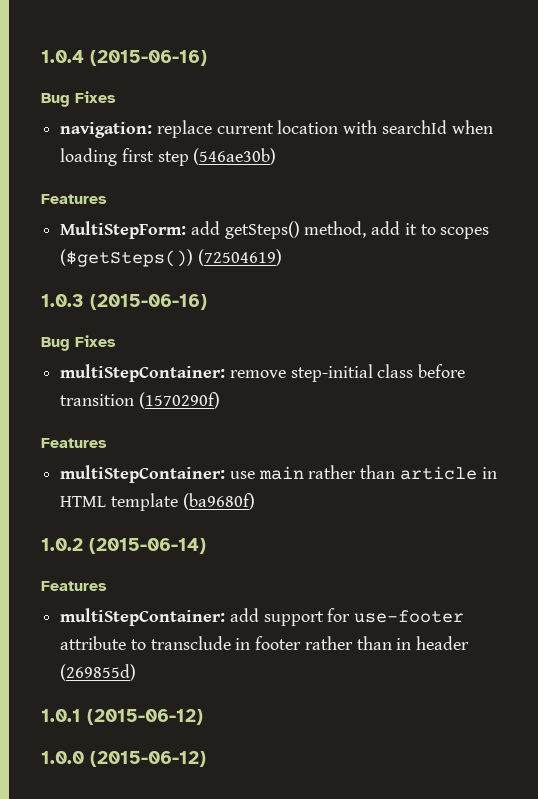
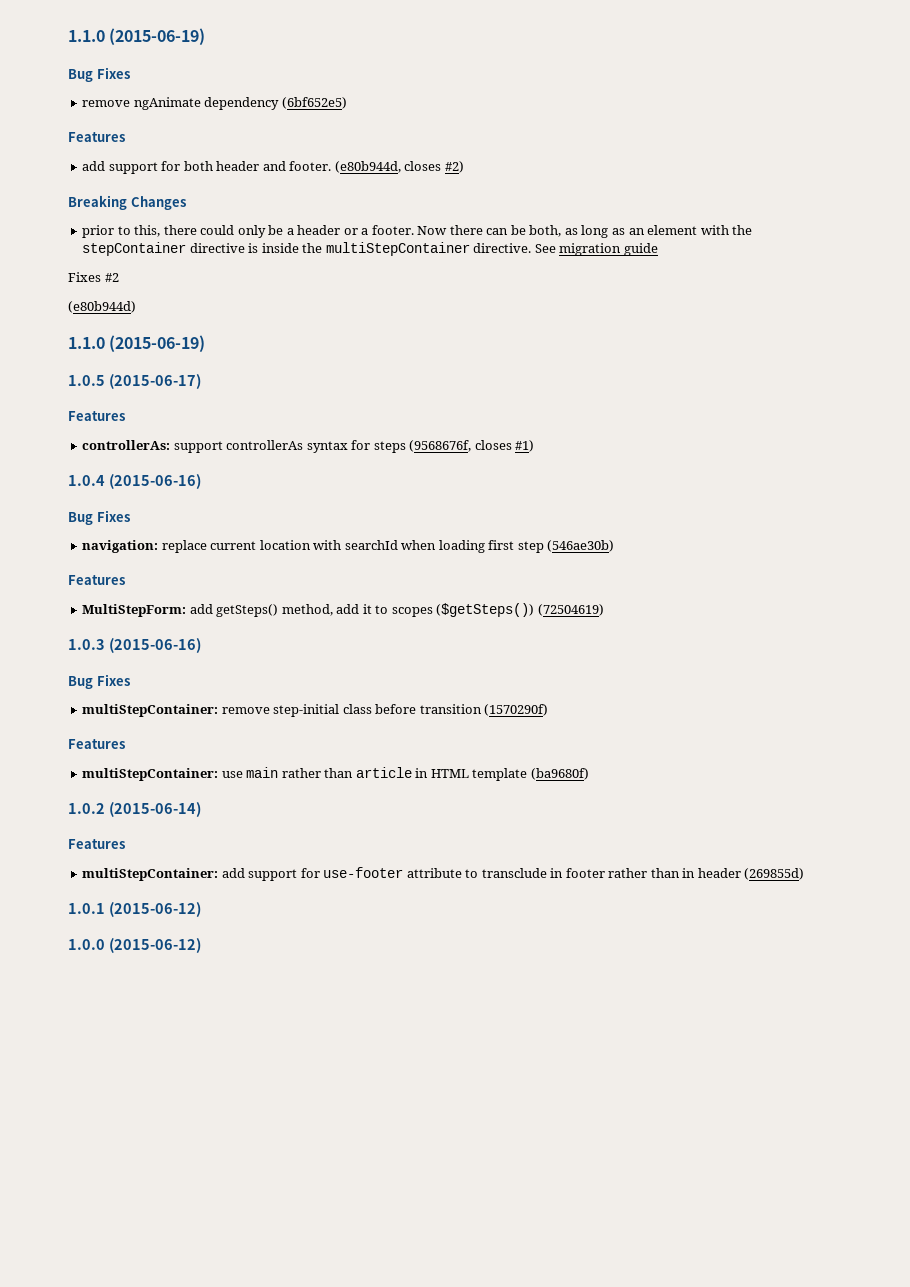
(41, 56) none -> [68,28,206,45] [68,67,130,82] [82,97,347,110] [68,132,125,142] [82,161,464,174] [68,195,186,210] [82,225,753,238] [82,242,658,256] [68,272,119,282] [68,301,136,313] [68,335,206,352] [68,374,201,389] [68,411,125,421] [82,440,535,453] 1.1.0 (2015-06-19) // Bug Fixes // remove ngAnimate dependency (6bf652e5) // Features // add support for both header and footer. (e80b944d, closes #2) // Breaking Changes // prior to this, there could only be a header or a footer. Now there can be both, as long as an element with the stepContainer directive is inside the multiStepContainer directive. See migration guide // Fixes #2 // (e80b944d) // 1.1.0 (2015-06-19) // 1.0.5 (2015-06-17) // Features // controllerAs: support controllerAs syntax for steps (9568676f, closes #1) //

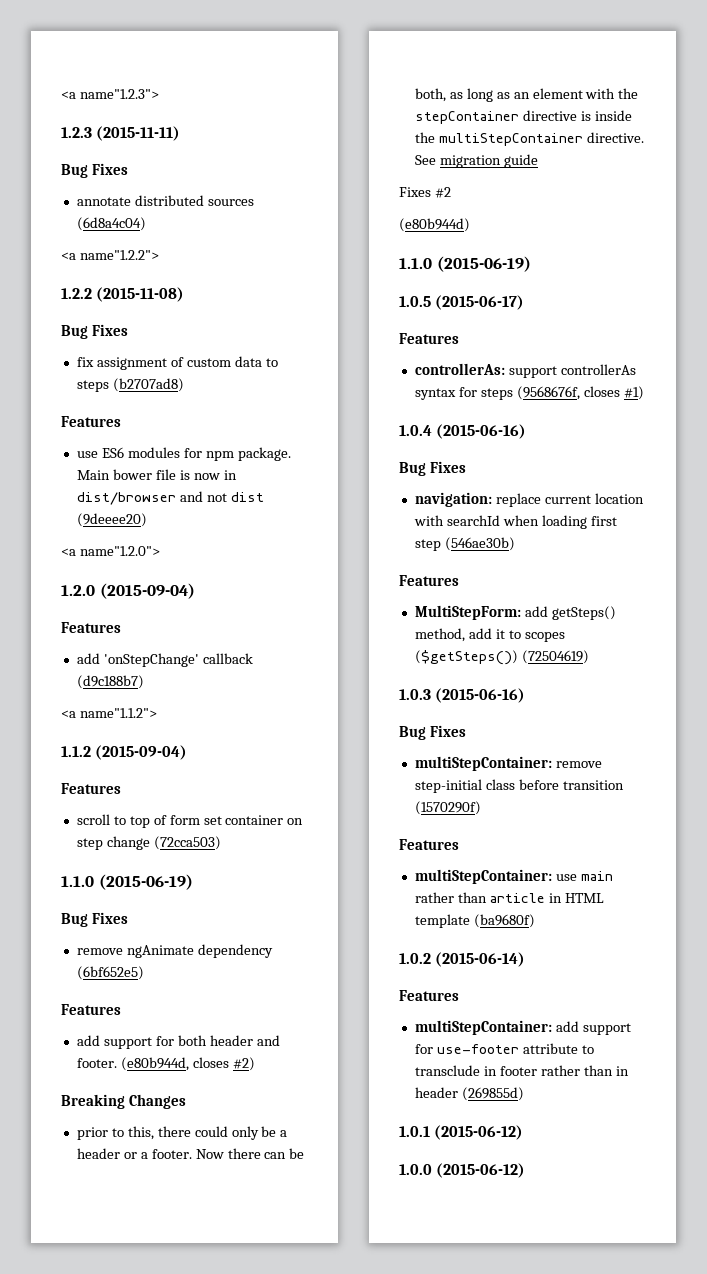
(68, 36) none -> [61,89,159,99] [61,126,181,141] [61,163,128,178] [76,195,254,206] [76,217,146,231] [61,250,159,260] [61,287,185,302] [61,324,128,339] [76,356,278,370] [76,378,184,392] [61,416,121,427] [76,447,291,461] [76,469,237,480] [76,491,264,505] [76,513,147,527] [61,546,160,556] [61,583,195,599] [61,622,121,633] [76,653,253,667] [76,675,144,689] [61,708,157,718] [61,745,188,760] [61,783,121,794] [76,814,304,828] [76,836,221,850] <a name"1.2.3"> // 1.2.3 (2015-11-11) // Bug Fixes // annotate distributed sources (6d8a4c04) // <a name"1.2.2"> // 1.2.2 (2015-11-08) // Bug Fixes // fix assignment of custom data to steps (b2707ad8) // Features // use ES6 modules for npm package. Main bower file is now in dist/browser and not dist (9deeee20) // <a name"1.2.0"> // 1.2.0 (2015-09-04) // Features // add 'onStepChange' callback (d9c188b7) // <a name"1.1.2"> // 1.1.2 (2015-09-04) // Features // scroll to top of form set container on step change (72cca503) //

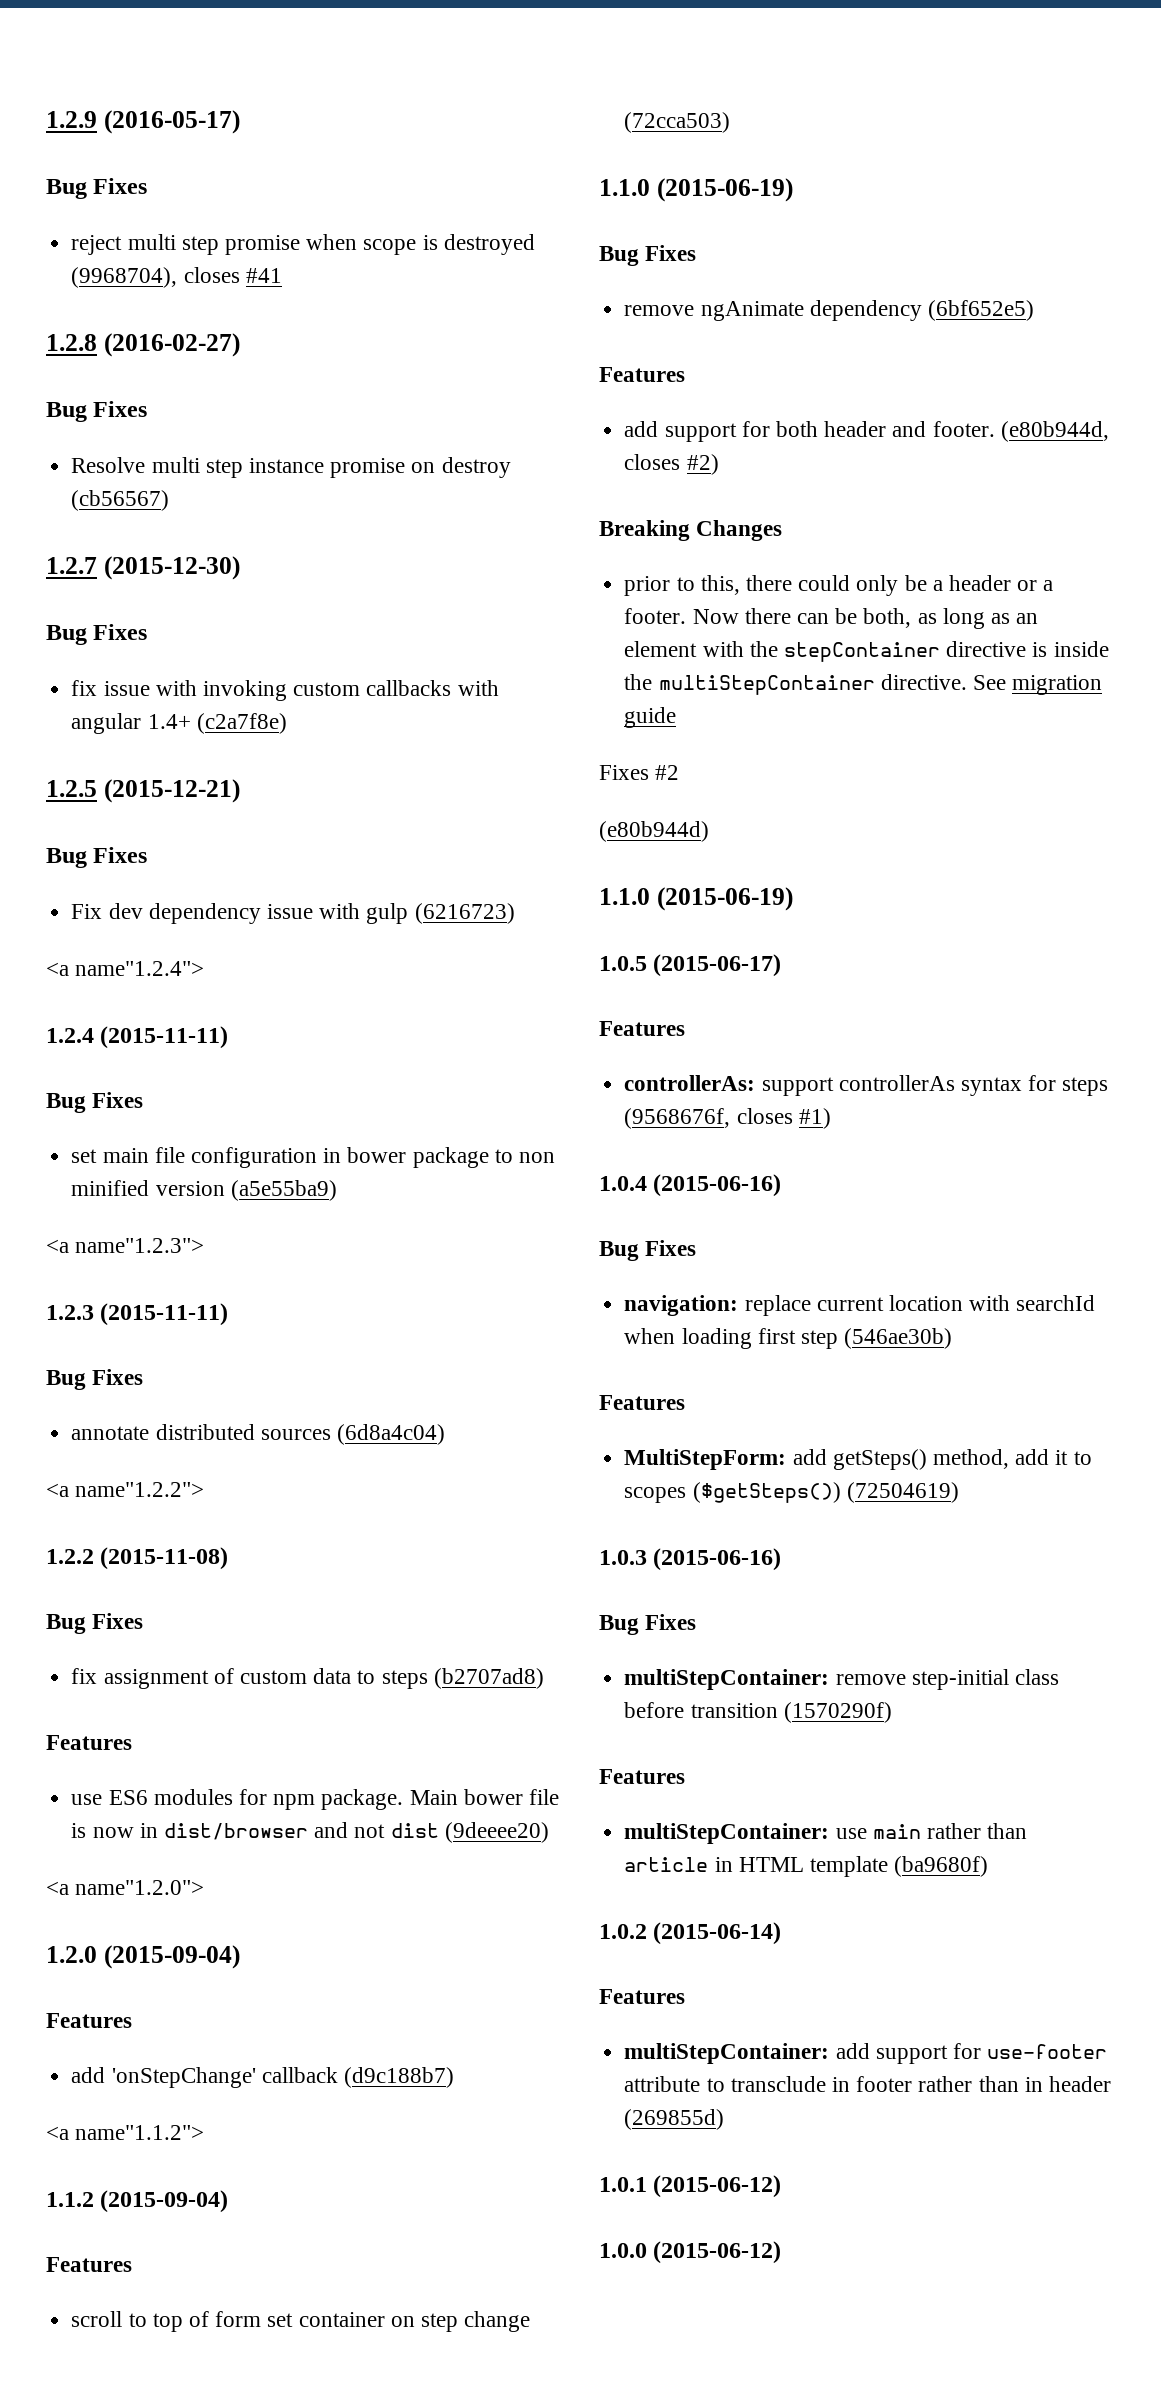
(61, 95) none -> [46,110,240,134] [46,178,148,199] [71,234,535,255] [71,267,282,288] [46,333,240,357] [46,401,148,422] [71,457,511,478] [71,490,170,511] [46,556,240,580] [46,624,148,645] [71,680,499,701] [71,713,287,734] [46,779,240,803] [46,847,148,868] [71,903,515,924] [46,961,205,976] [46,1026,229,1049] [46,1092,144,1113] [71,1147,555,1168] [71,1180,337,1201] 1.2.9 (2016-05-17) // Bug Fixes // reject multi step promise when scope is destroyed (9968704), closes #41 // 1.2.8 (2016-02-27) // Bug Fixes // Resolve multi step instance promise on destroy (cb56567) // 1.2.7 (2015-12-30) // Bug Fixes // fix issue with invoking custom callbacks with angular 1.4+ (c2a7f8e) // 1.2.5 (2015-12-21) // Bug Fixes // Fix dev dependency issue with gulp (6216723) // <a name"1.2.4"> // 1.2.4 (2015-11-11) // Bug Fixes // set main file configuration in bower package to non minified version (a5e55ba9) //

